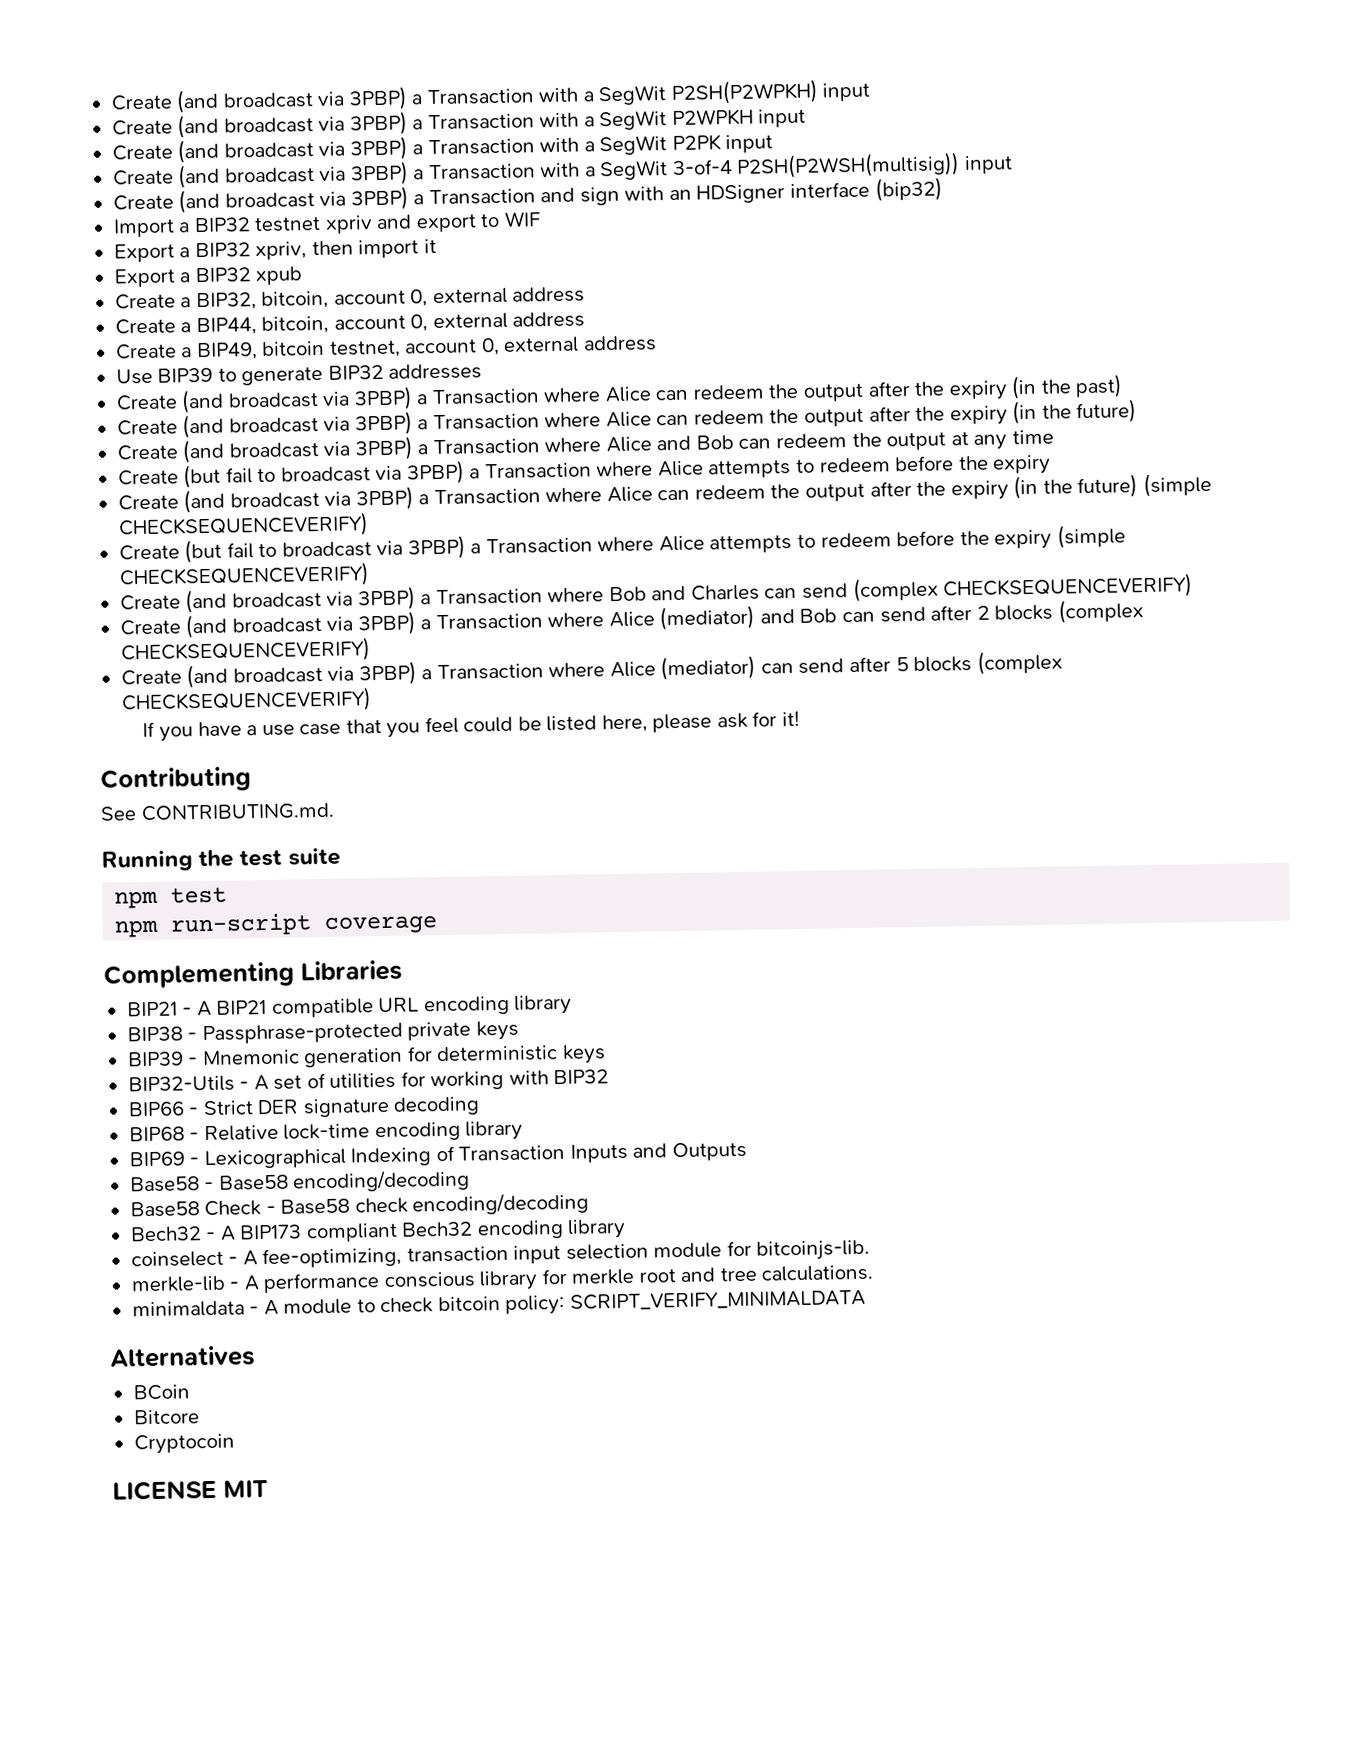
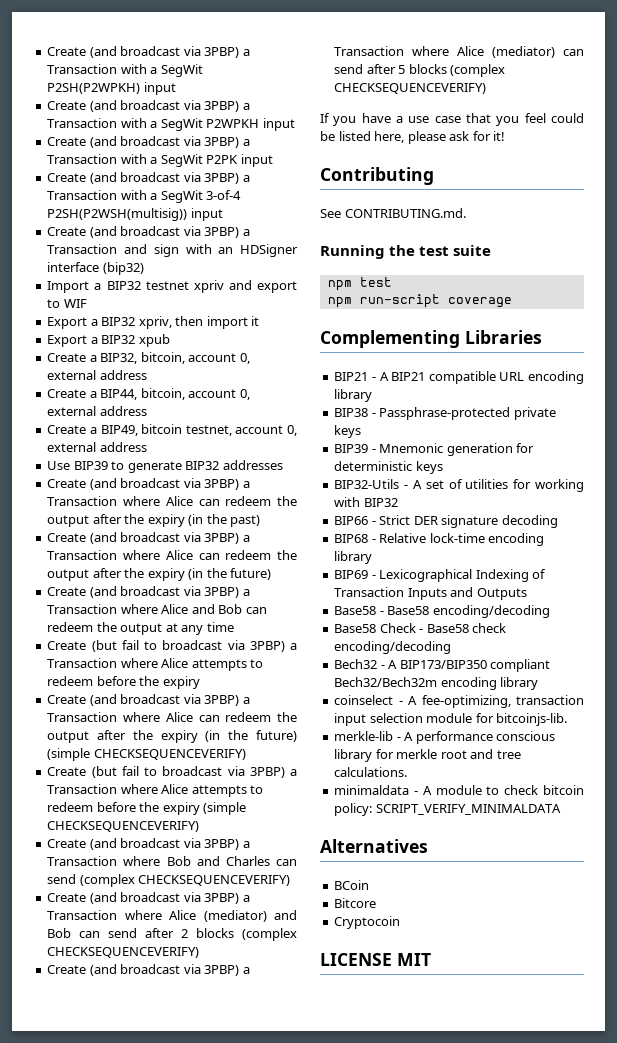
[239,1221,474,1243] BIP173 compliant Bech32 -> [399,659,551,672] [334,677,438,687] BIP173/BIP350 compliant Bech32/Bech32m

